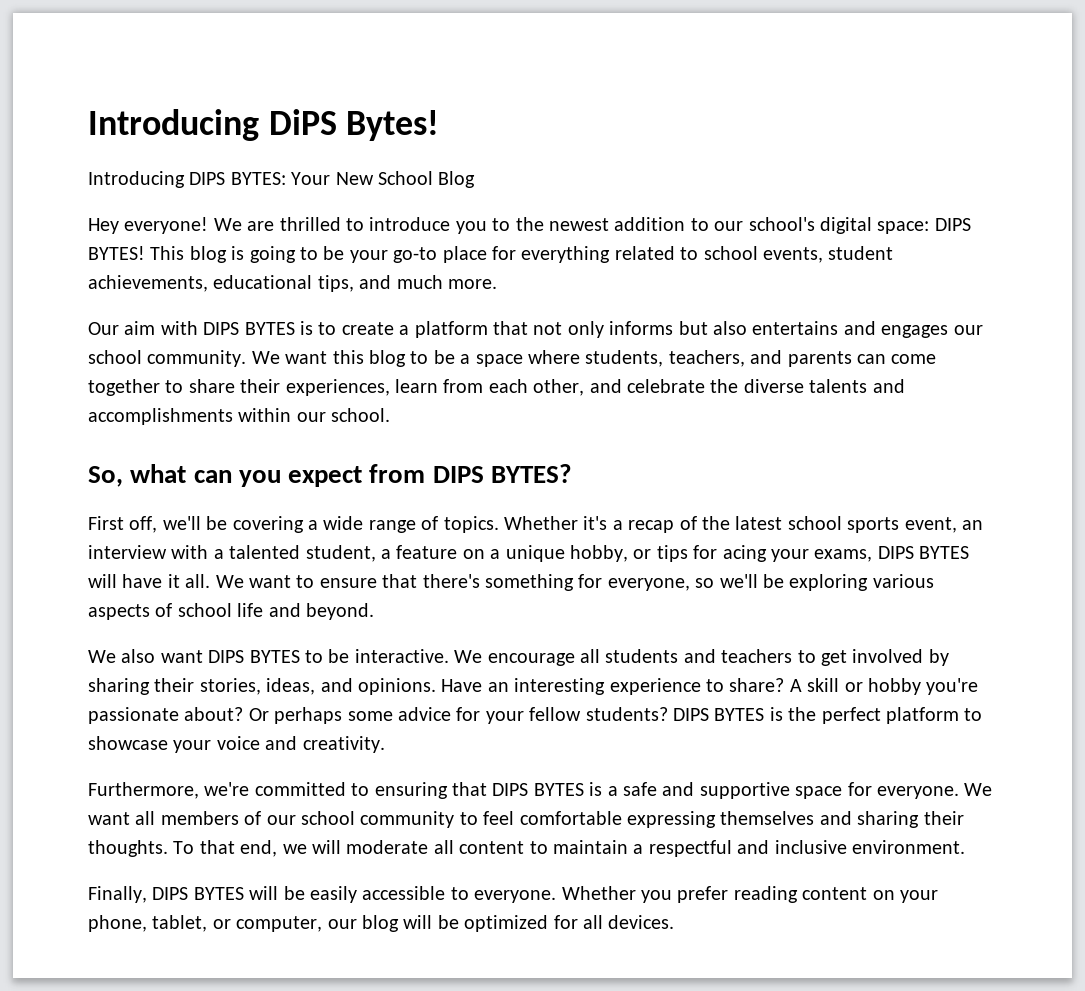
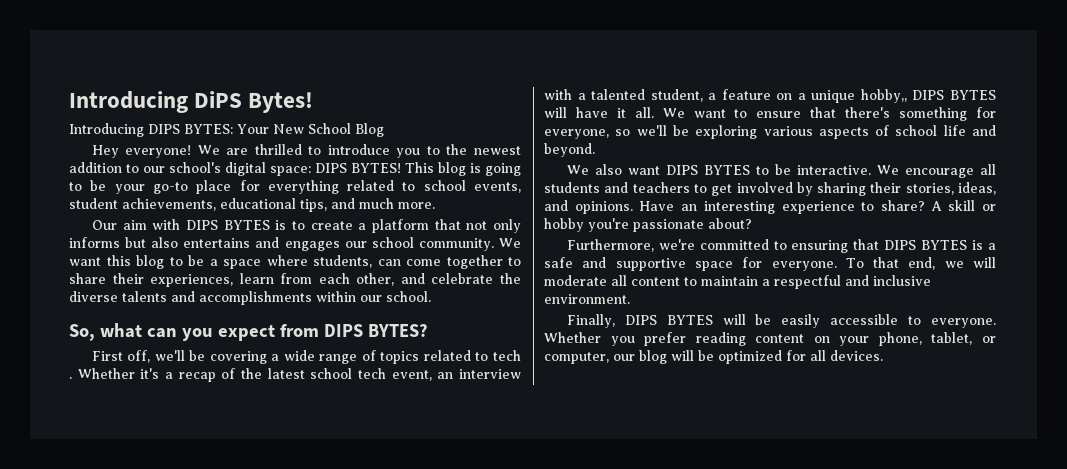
[668,350,852,367] teachers, and parents -> (372, 261) none
[443,516,499,533] topics. -> [380,350,521,364] [69,377,72,379] topics related to tech .
[847,517,900,533] sports -> [358,368,386,379] tech
[569,545,873,562] hobby, or tips for acing your exams, -> [860,89,907,103] hobby,,
[248,707,983,724] [88,736,385,753] Or perhaps some advice for your fellow students? DIPS BYTES is the perfect platform to showcase your voice and creativity. -> (752, 223) none
[964,783,993,796] [88,811,964,828] [88,840,168,857] We want all members of our school community to feel comfortable expressing themselves and sharing their thoughts. -> (837, 266) none

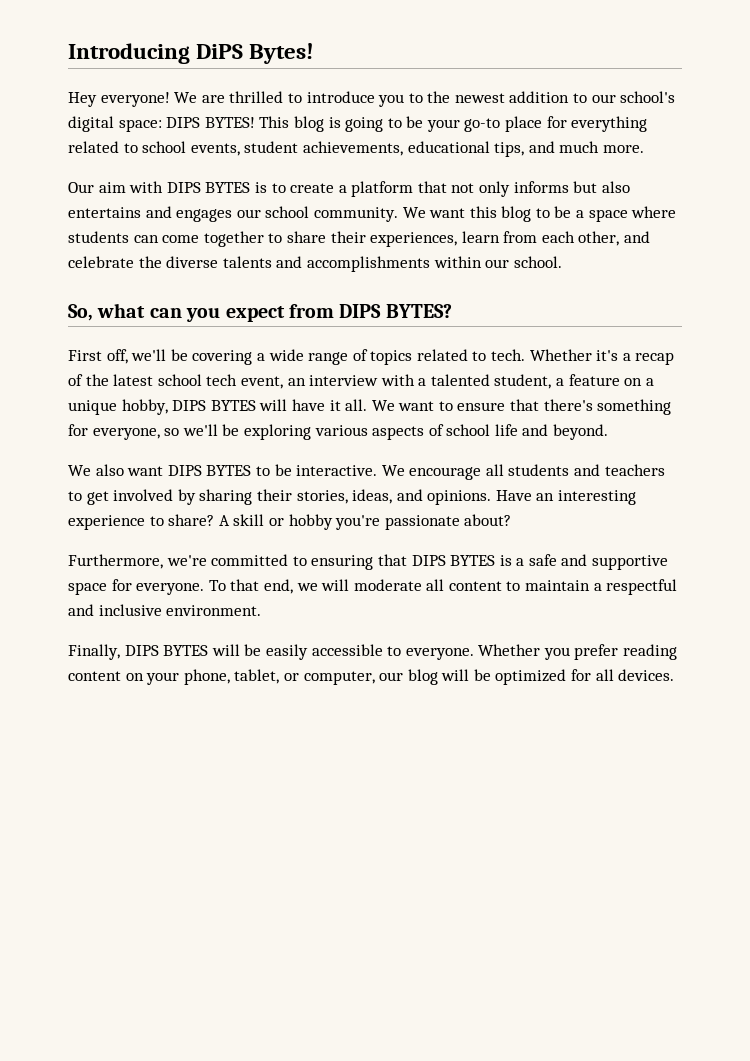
[69,123,384,137] // Introducing DIPS BYTES: Your New School Blog -> (315, 53) none
[313,255,372,268] students, -> [68,231,129,243] students
[492,350,521,361] [69,377,72,379] tech . -> [491,349,526,361] tech.
[860,89,907,103] hobby,, -> [121,399,168,415] hobby,

